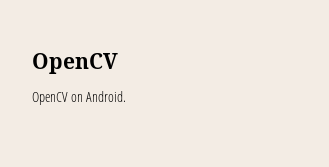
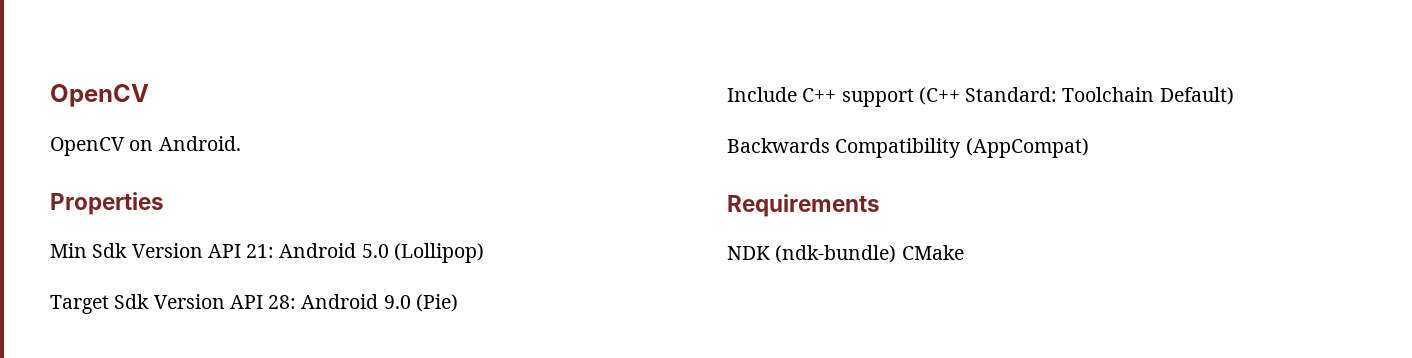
(127, 96) none -> [50,192,164,215] [50,243,484,263] [50,294,458,314] [727,87,1234,107] [727,138,1089,158] [727,194,880,217] [727,245,964,263] // Properties // Min Sdk Version API 21: Android 5.0 (Lollipop) // Target Sdk Version API 28: Android 9.0 (Pie) // Include C++ support (C++ Standard: Toolchain Default) // Backwards Compatibility (AppCompat) // Requirements // NDK (ndk-bundle) CMake

